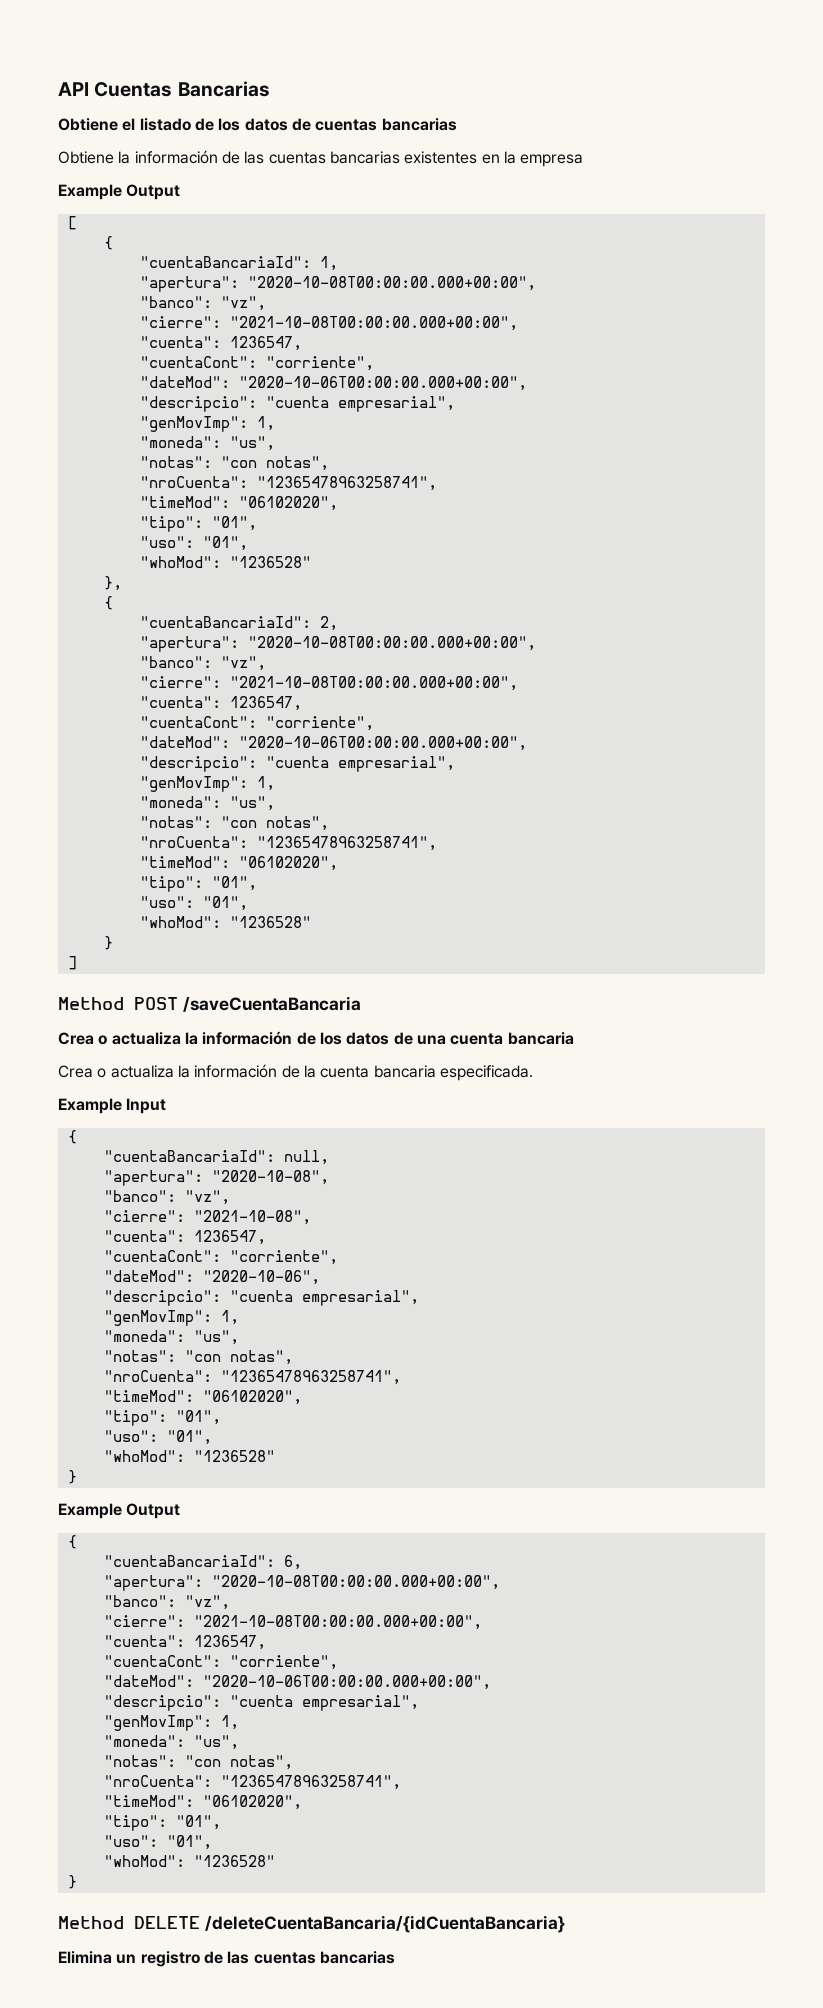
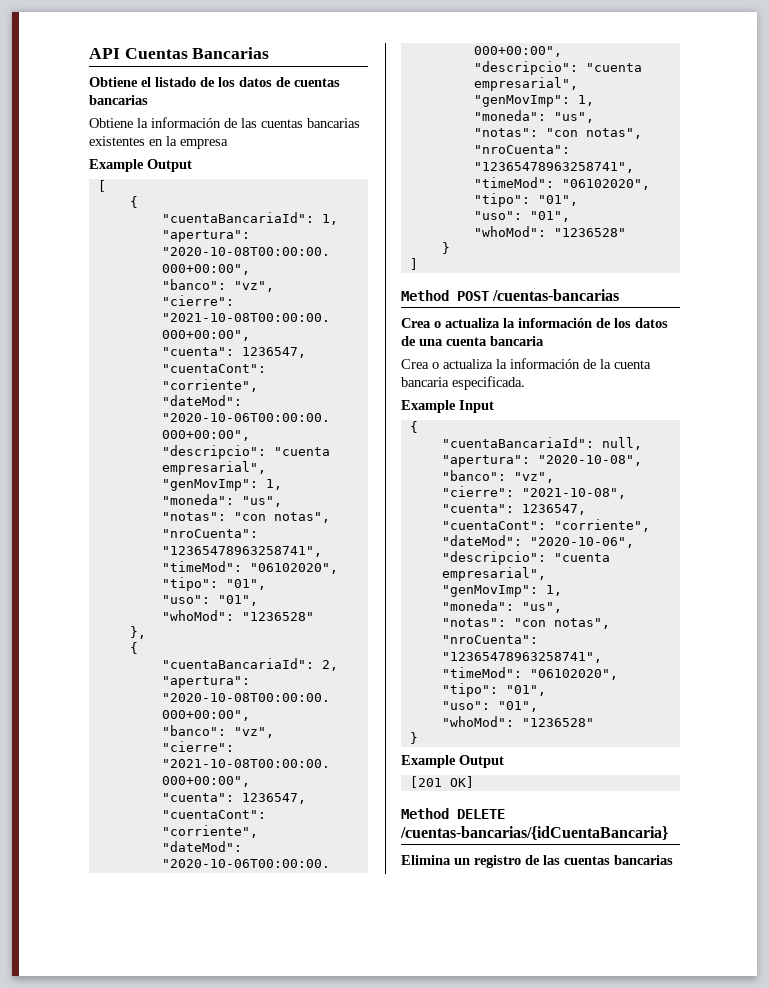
[182,996,361,1012] /saveCuentaBancaria -> [492,289,620,301] /cuentas-bancarias
[67,1535,77,1549] [103,1555,302,1570] [103,1575,500,1591] [103,1595,230,1610] [103,1615,482,1630] [103,1635,266,1650] [103,1655,338,1670] [103,1675,491,1690] [103,1695,419,1711] [103,1715,239,1731] [103,1735,239,1750] [103,1755,293,1770] [103,1775,401,1790] [103,1795,302,1810] [103,1815,221,1831] [103,1835,212,1850] [103,1855,275,1867] [67,1875,77,1889] { // "cuentaBancariaId": 6, // "apertura": "2020-10-08T00:00:00.000+00:00", // "banco": "vz", // "cierre": "2021-10-08T00:00:00.000+00:00", // "cuenta": 1236547, // "cuentaCont": "corriente", // "dateMod": "2020-10-06T00:00:00.000+00:00", // "descripcio": "cuenta empresarial", // "genMovImp": 1, // "moneda": "us", // "notas": "con notas", // "nroCuenta": "12365478963258741", // "timeMod": "06102020", // "tipo": "01", // "uso": "01", // "whoMod": "1236528" // } -> [409,776,474,788] [201 OK]
[204,1915,565,1933] /deleteCuentaBancaria/{idCuentaBancaria} -> [400,826,668,840] /cuentas-bancarias/{idCuentaBancaria}

